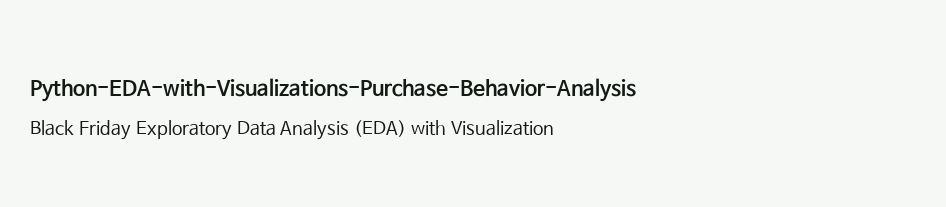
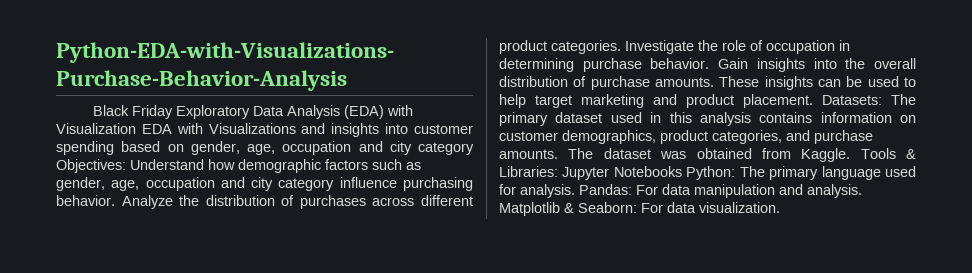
(555, 128) none -> [141,123,473,137] [56,141,474,155] [56,159,421,173] [56,177,473,191] [56,195,473,209] [499,40,850,54] [499,58,916,72] [499,76,916,90] [499,94,916,108] [499,112,916,126] [499,130,873,144] [499,148,916,162] [499,166,916,180] [499,184,862,198] [499,202,780,216] EDA with Visualizations and insights into customer spending based on gender, age, occupation and city category Objectives: Understand how demographic factors such as gender, age, occupation and city category influence purchasing behavior. Analyze the distribution of purchases across different product categories. Investigate the role of occupation in determining purchase behavior. Gain insights into the overall distribution of purchase amounts. These insights can be used to help target marketing and product placement. Datasets: The primary dataset used in this analysis contains information on customer demographics, product categories, and purchase amounts. The dataset was obtained from Kaggle. Tools & Libraries: Jupyter Notebooks Python: The primary language used for analysis. Pandas: For data manipulation and analysis. Matplotlib & Seaborn: For data visualization.

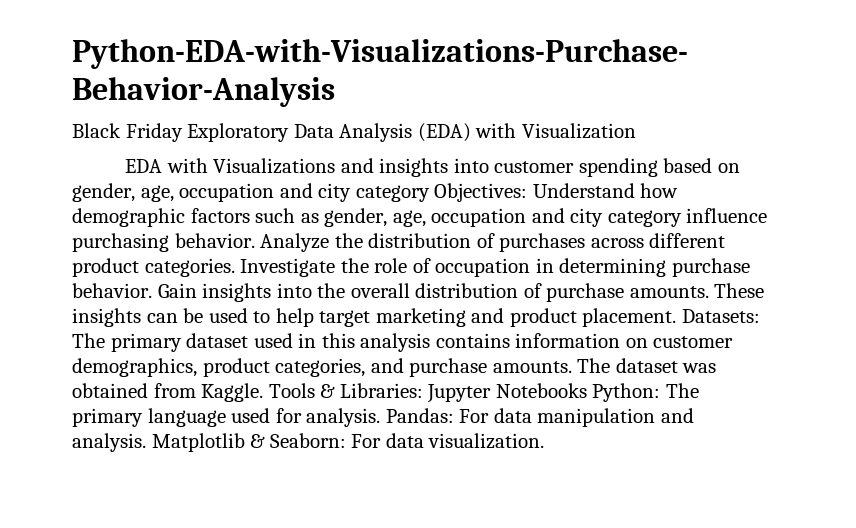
(136, 128) none -> (636, 131) //

